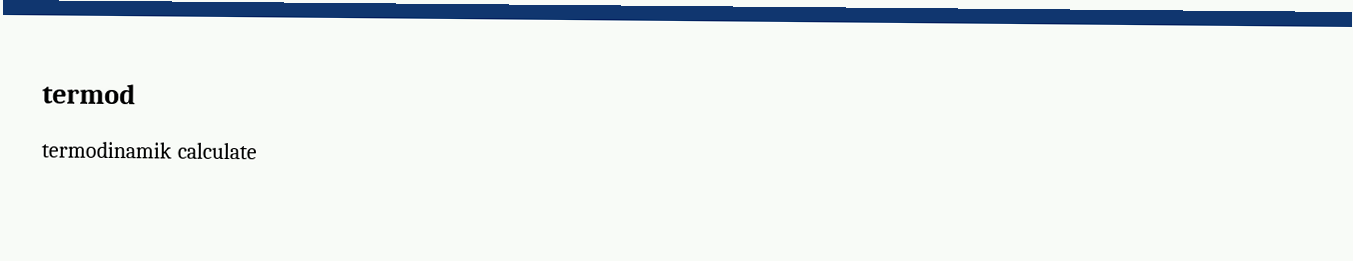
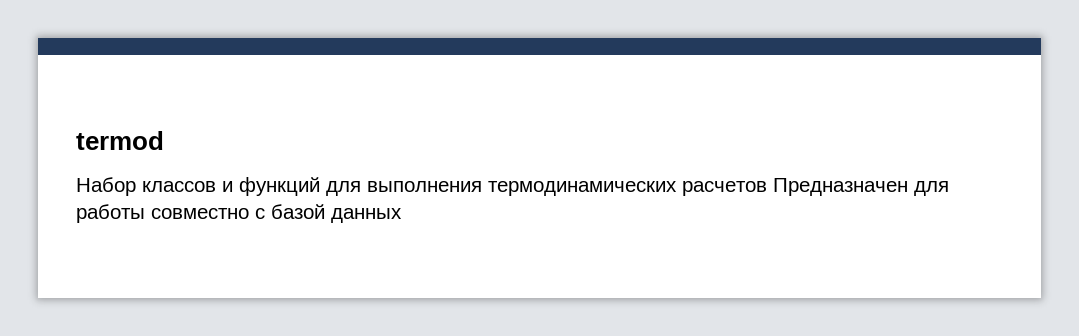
[41,141,257,160] termodinamik calculate -> [76,177,949,196] [76,204,402,223] Набор классов и функций для выполнения термодинамических расчетов Предназначен для работы совместно с базой данных

